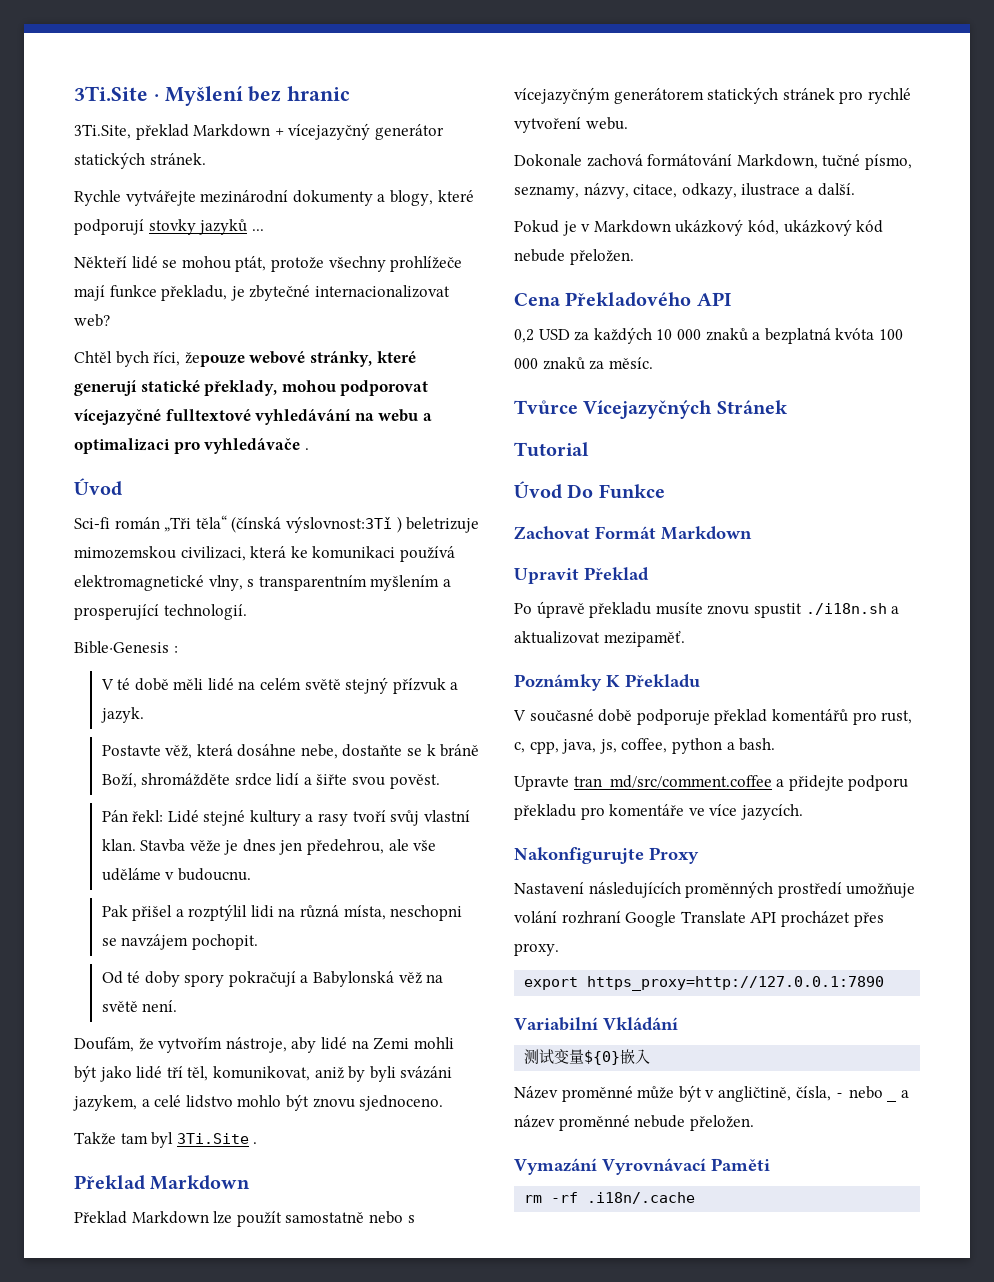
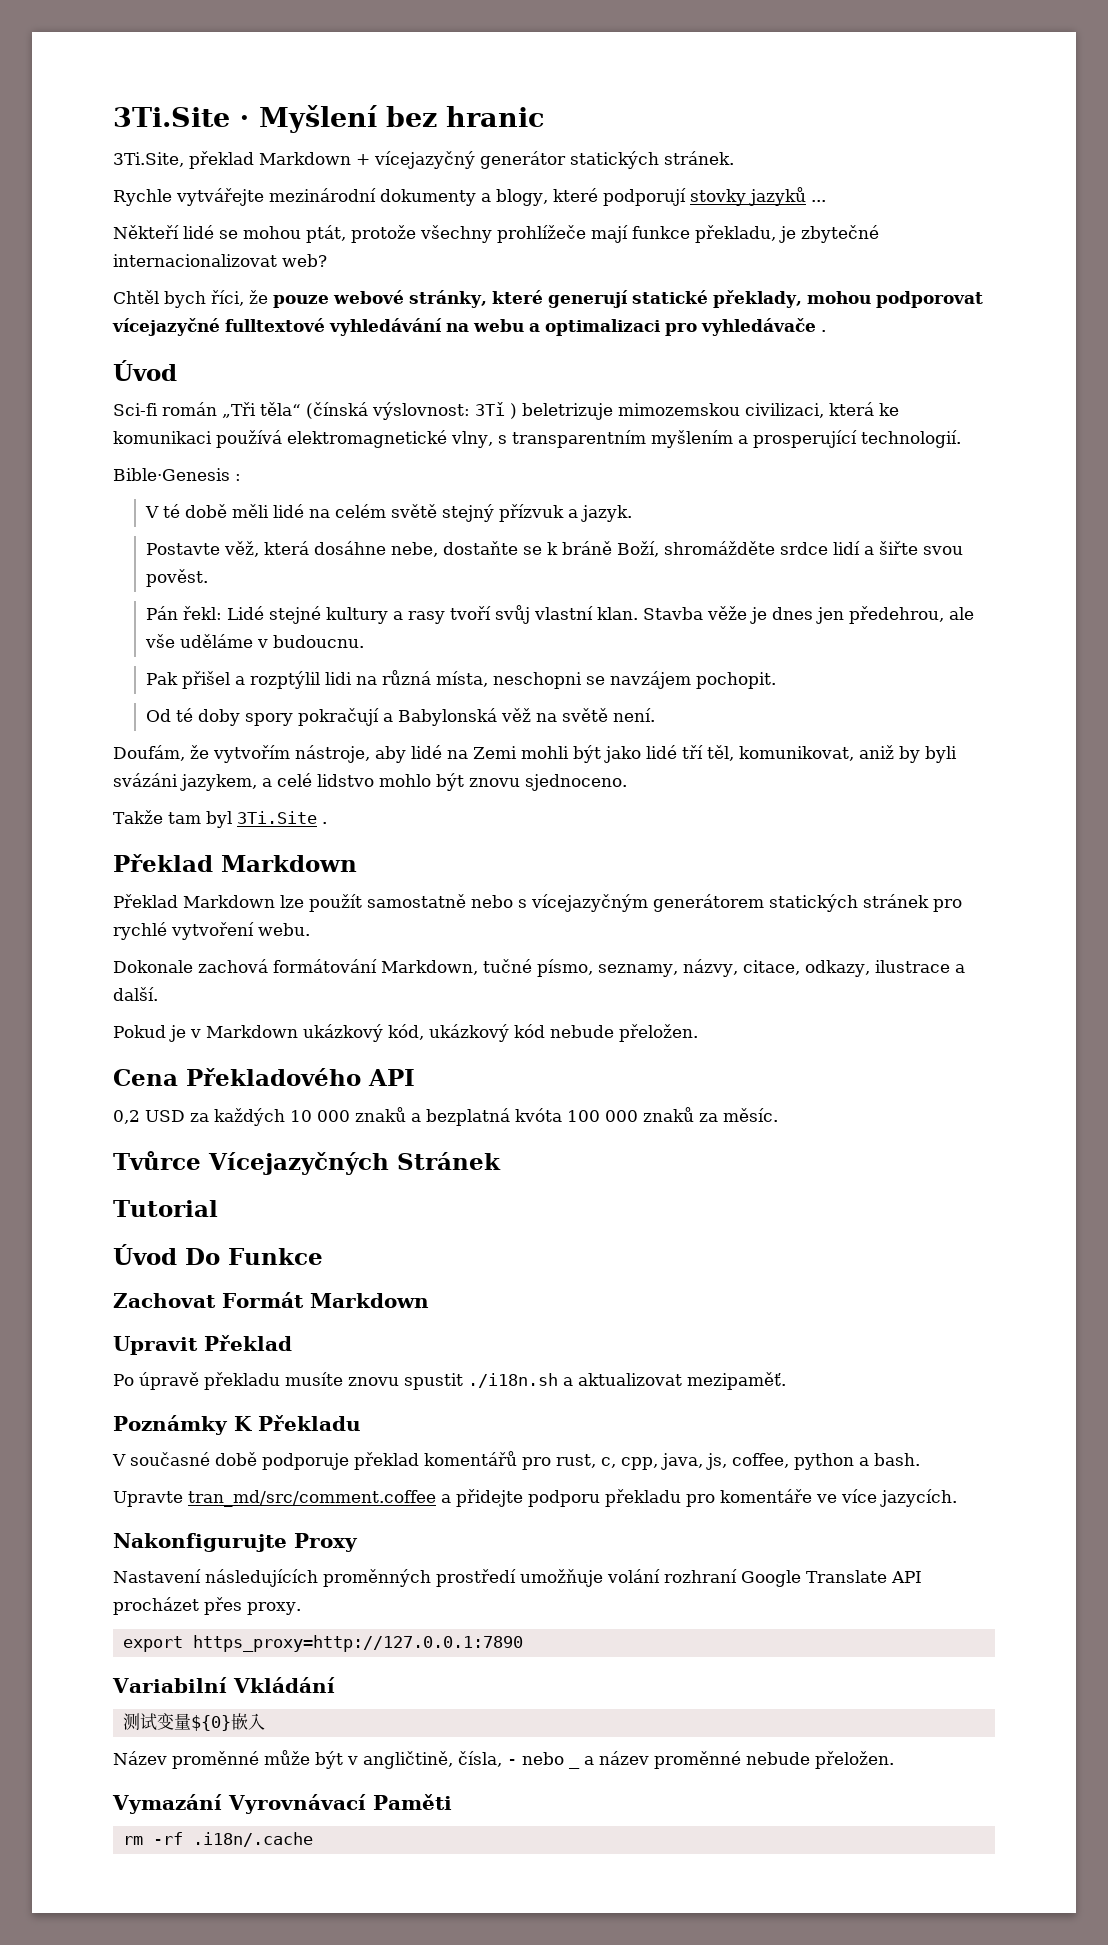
[184,352,245,367] žepouze -> [249,290,329,308] že pouze
[285,516,392,533] výslovnost:3Tǐ -> [372,402,505,420] výslovnost: 3Tǐ

